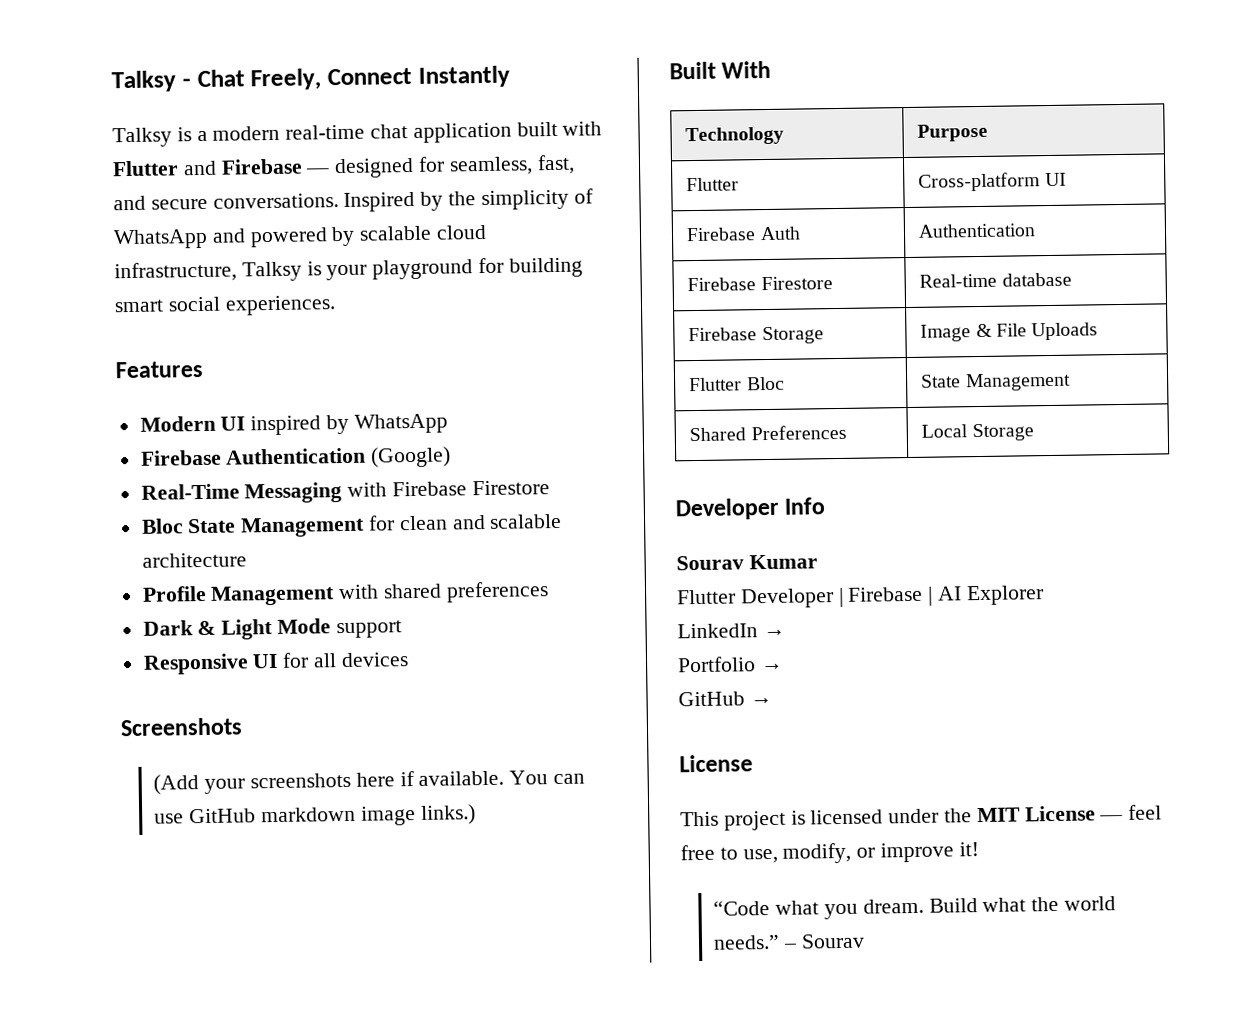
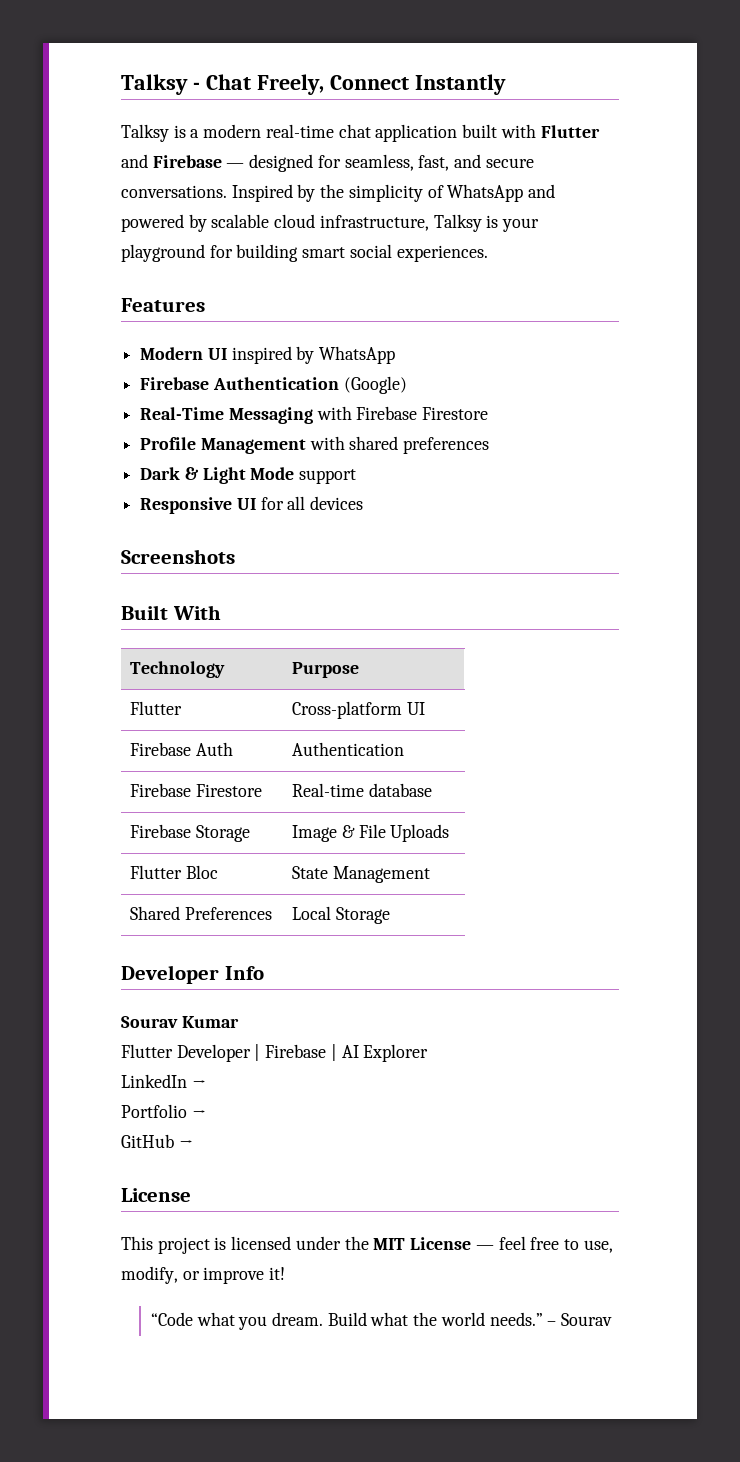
[140,513,563,538] [141,552,247,568] // Bloc State Management for clean and scalable architecture -> (489, 413) none
[153,770,585,795] [154,804,476,826] // (Add your screenshots here if available. You can use GitHub markdown image links.) -> (235, 556) none

